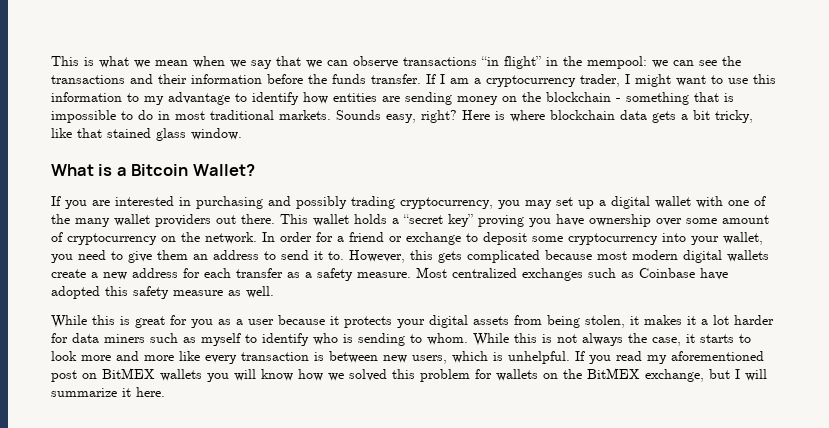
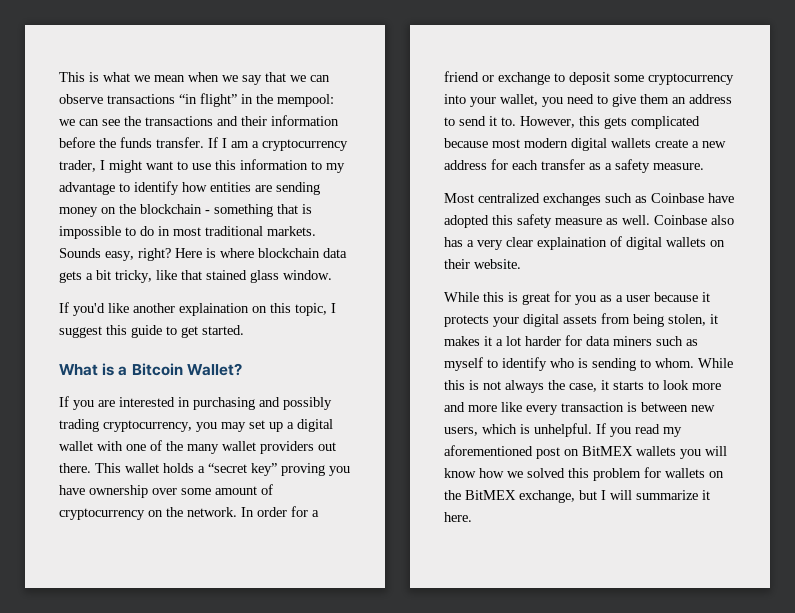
(242, 134) none -> [59,302,336,316] [59,325,244,338] // If you'd like another explaination on this topic, I suggest this guide to get started.
(411, 275) none -> (704, 166) //
(274, 292) none -> [654,215,734,225] [444,236,725,250] [444,259,521,269] Coinbase also has a very clear explaination of digital wallets on their website.

